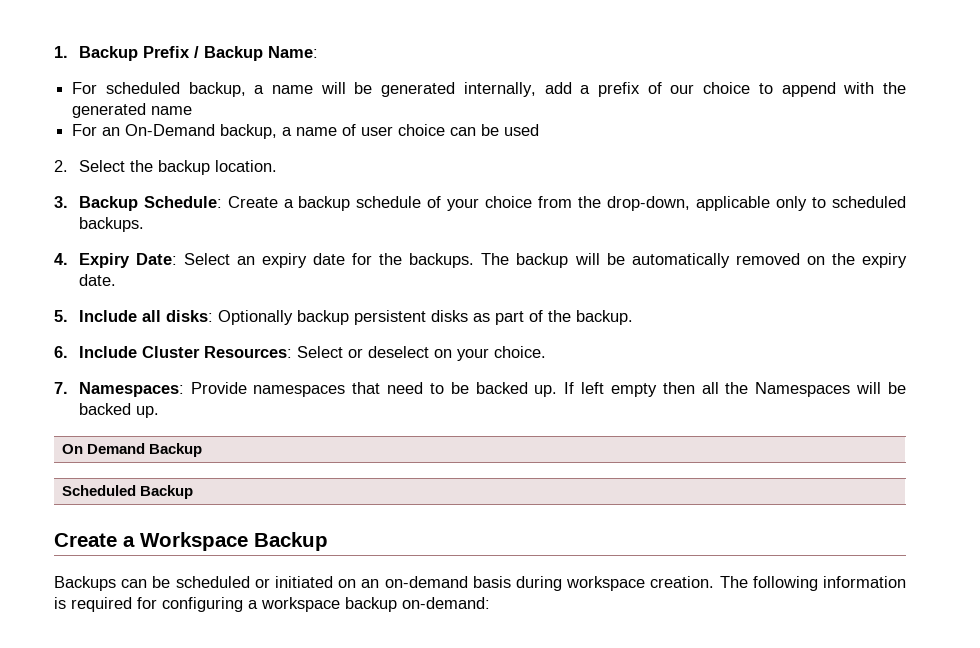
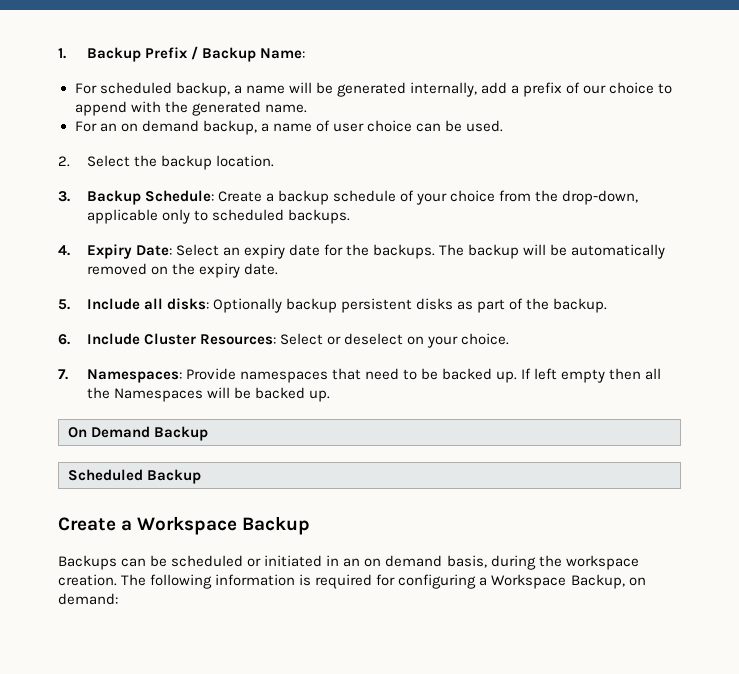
[151,106,193,115] name -> [264,104,307,113] name.
[125,124,216,136] On-Demand -> [120,120,199,132] on demand
[504,124,540,136] used -> [466,120,504,132] used.
[338,576,562,591] on an on-demand basis during -> [326,555,562,570] in an on demand basis, during the
[261,597,490,612] workspace backup on-demand: -> [491,574,646,589] [58,593,118,605] Workspace Backup, on demand:

